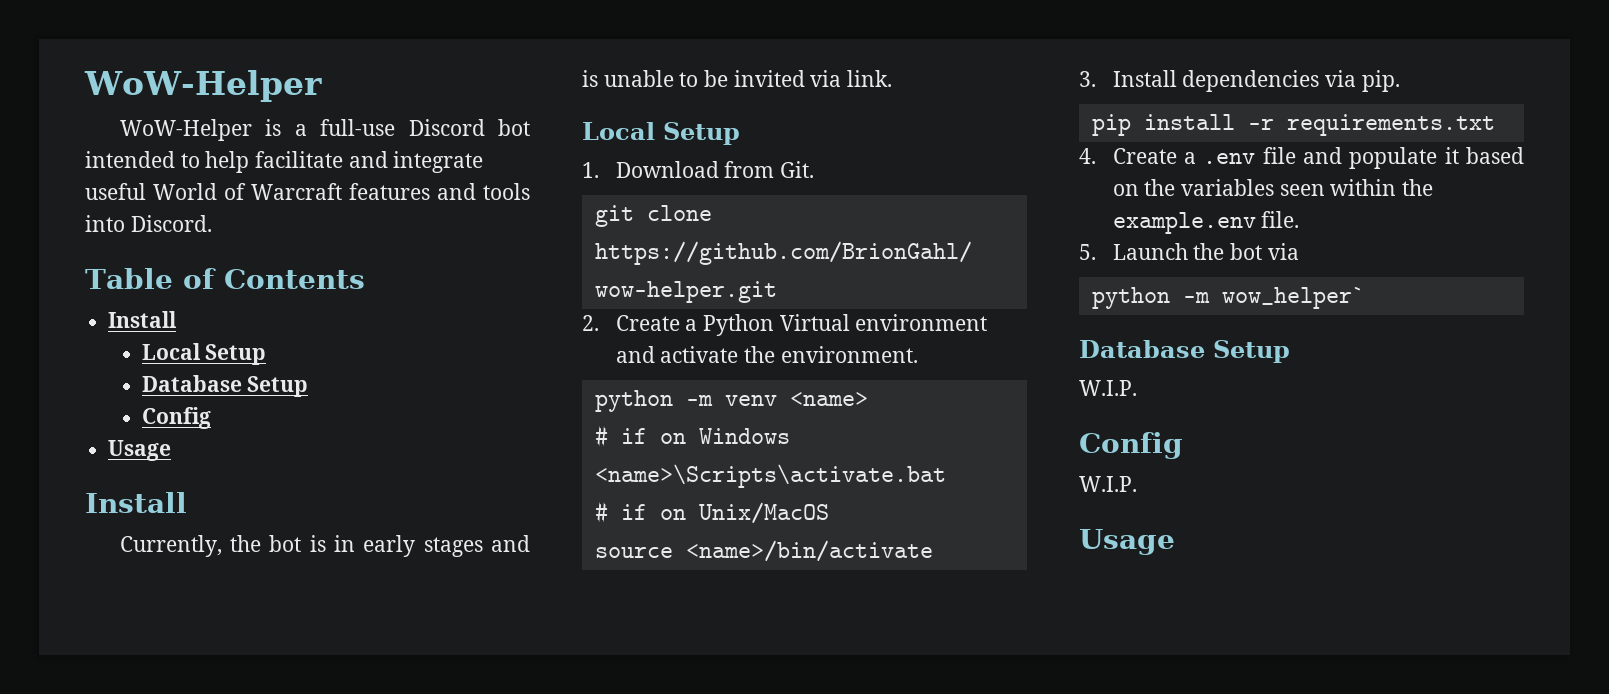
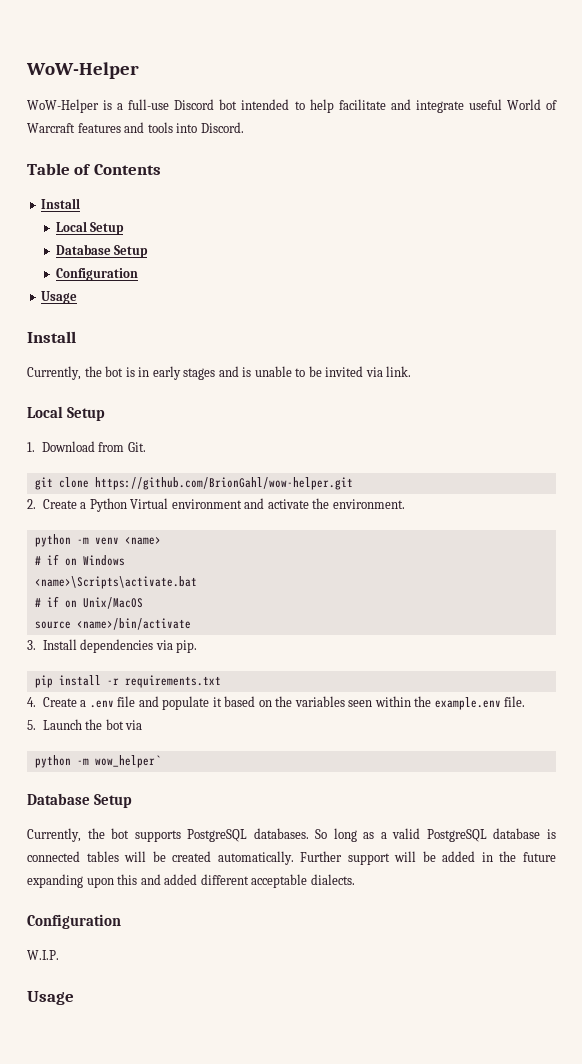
[141,407,211,429] Config -> [55,268,138,281] Configuration
[1079,380,1137,396] [1079,432,1183,459] W.I.P. // Config -> [27,828,557,842] [27,851,557,865] [27,874,355,888] [27,914,121,929] Currently, the bot supports PostgreSQL databases. So long as a valid PostgreSQL database is connected tables will be created automatically. Further support will be added in the future expanding upon this and added different acceptable dialects. // Configuration

